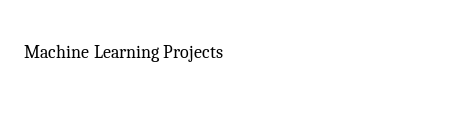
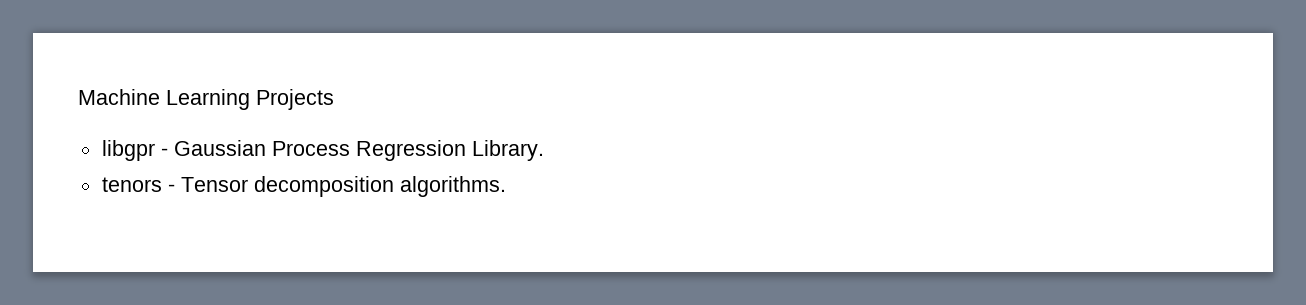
(224, 53) none -> [101,140,544,161] [101,176,506,197] // libgpr - Gaussian Process Regression Library. // tenors - Tensor decomposition algorithms.

